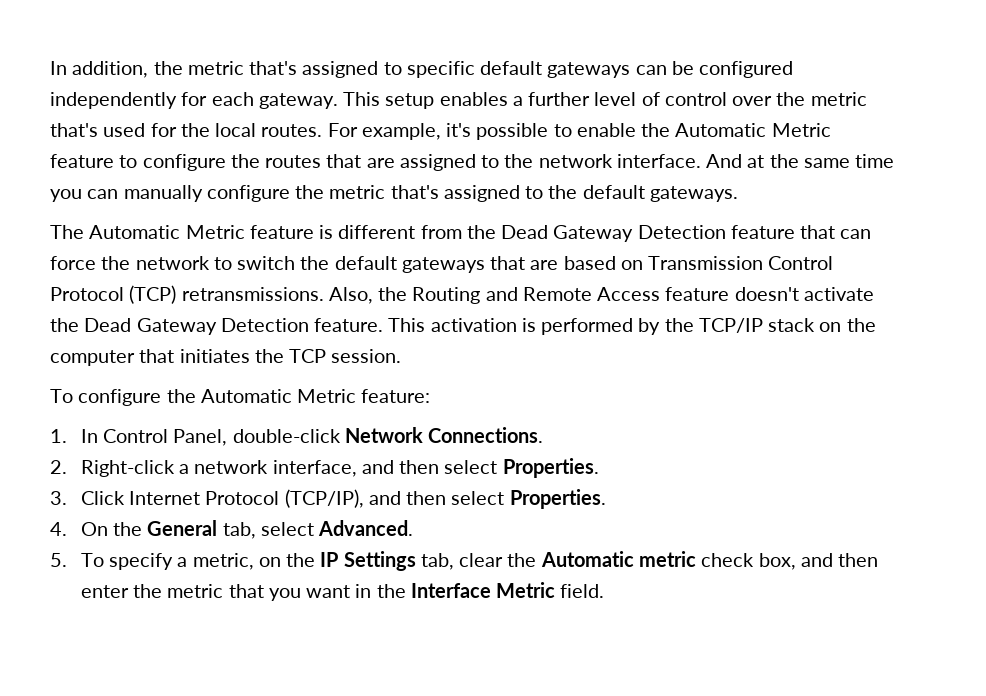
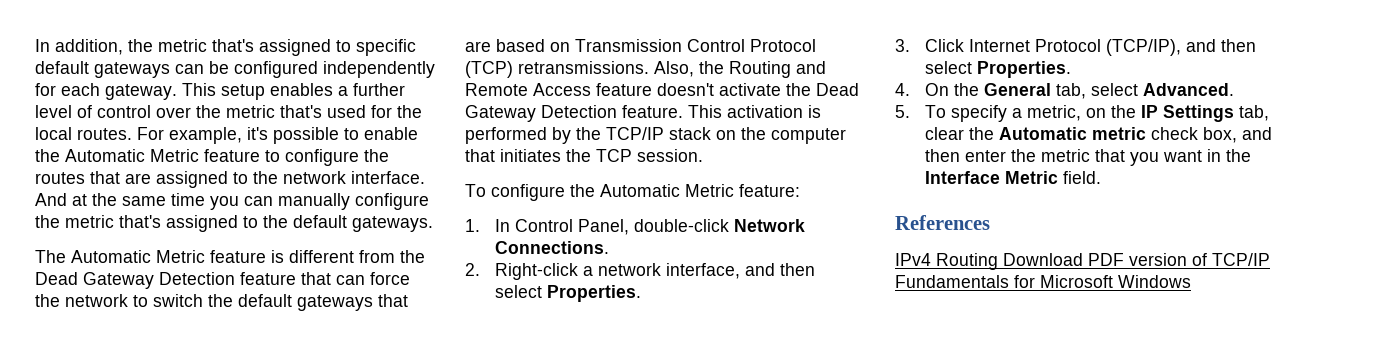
(605, 591) none -> [895,215,990,230] [895,253,1270,270] [895,275,1191,288] // References // IPv4 Routing Download PDF version of TCP/IP Fundamentals for Microsoft Windows

